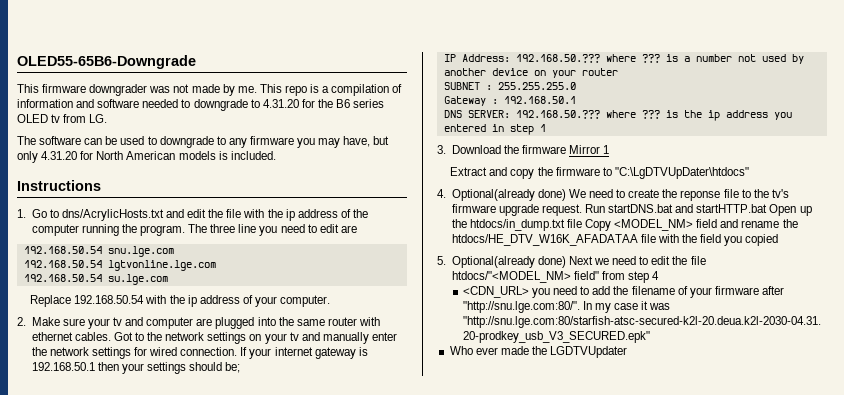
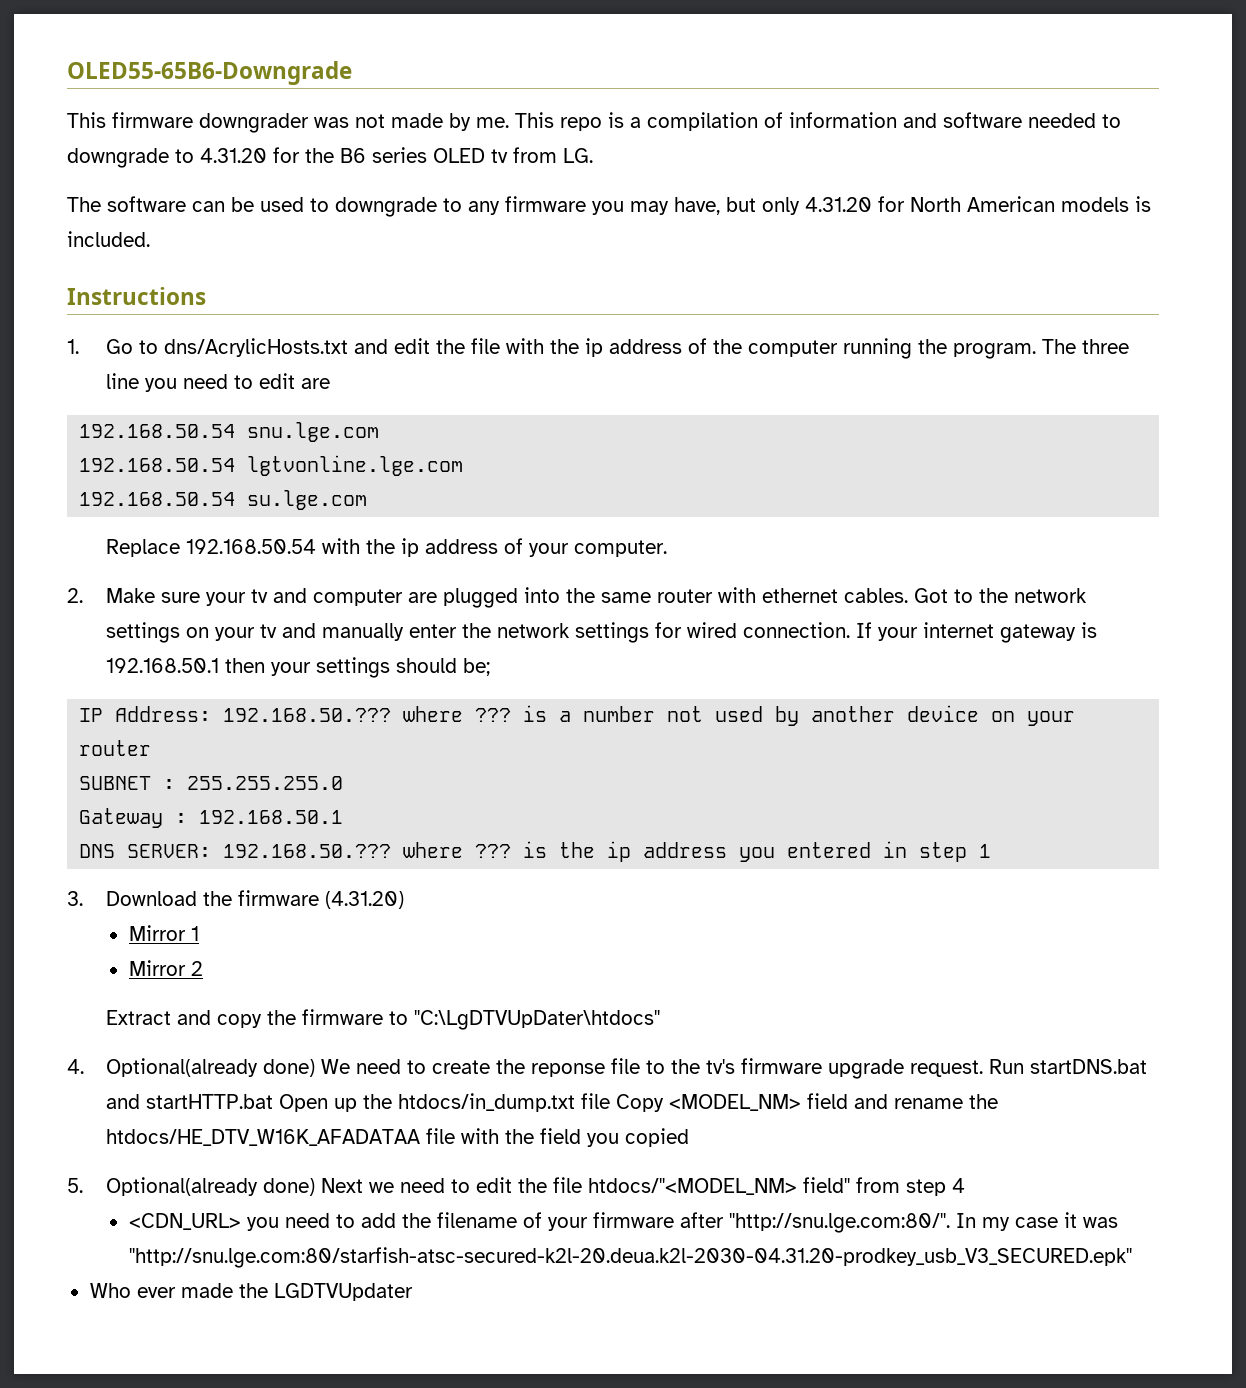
(566, 149) none -> [324,891,404,909] (4.31.20) //
(610, 149) none -> [128,960,203,976] // Mirror 2

